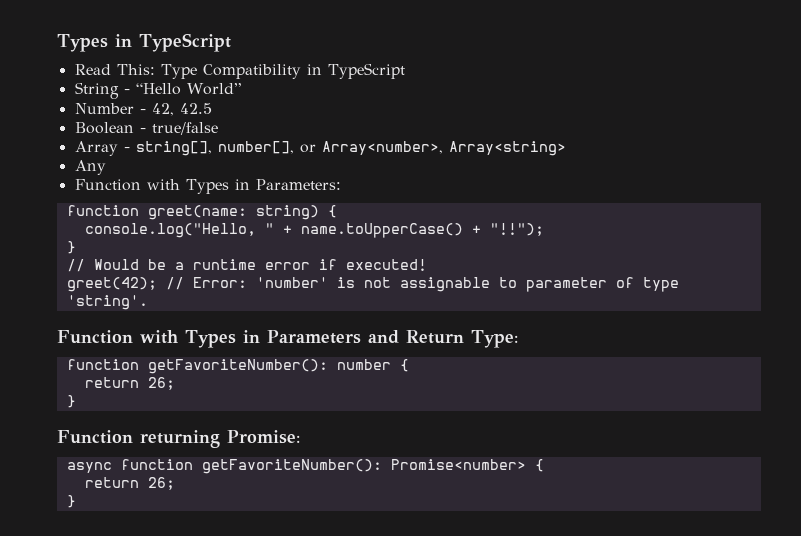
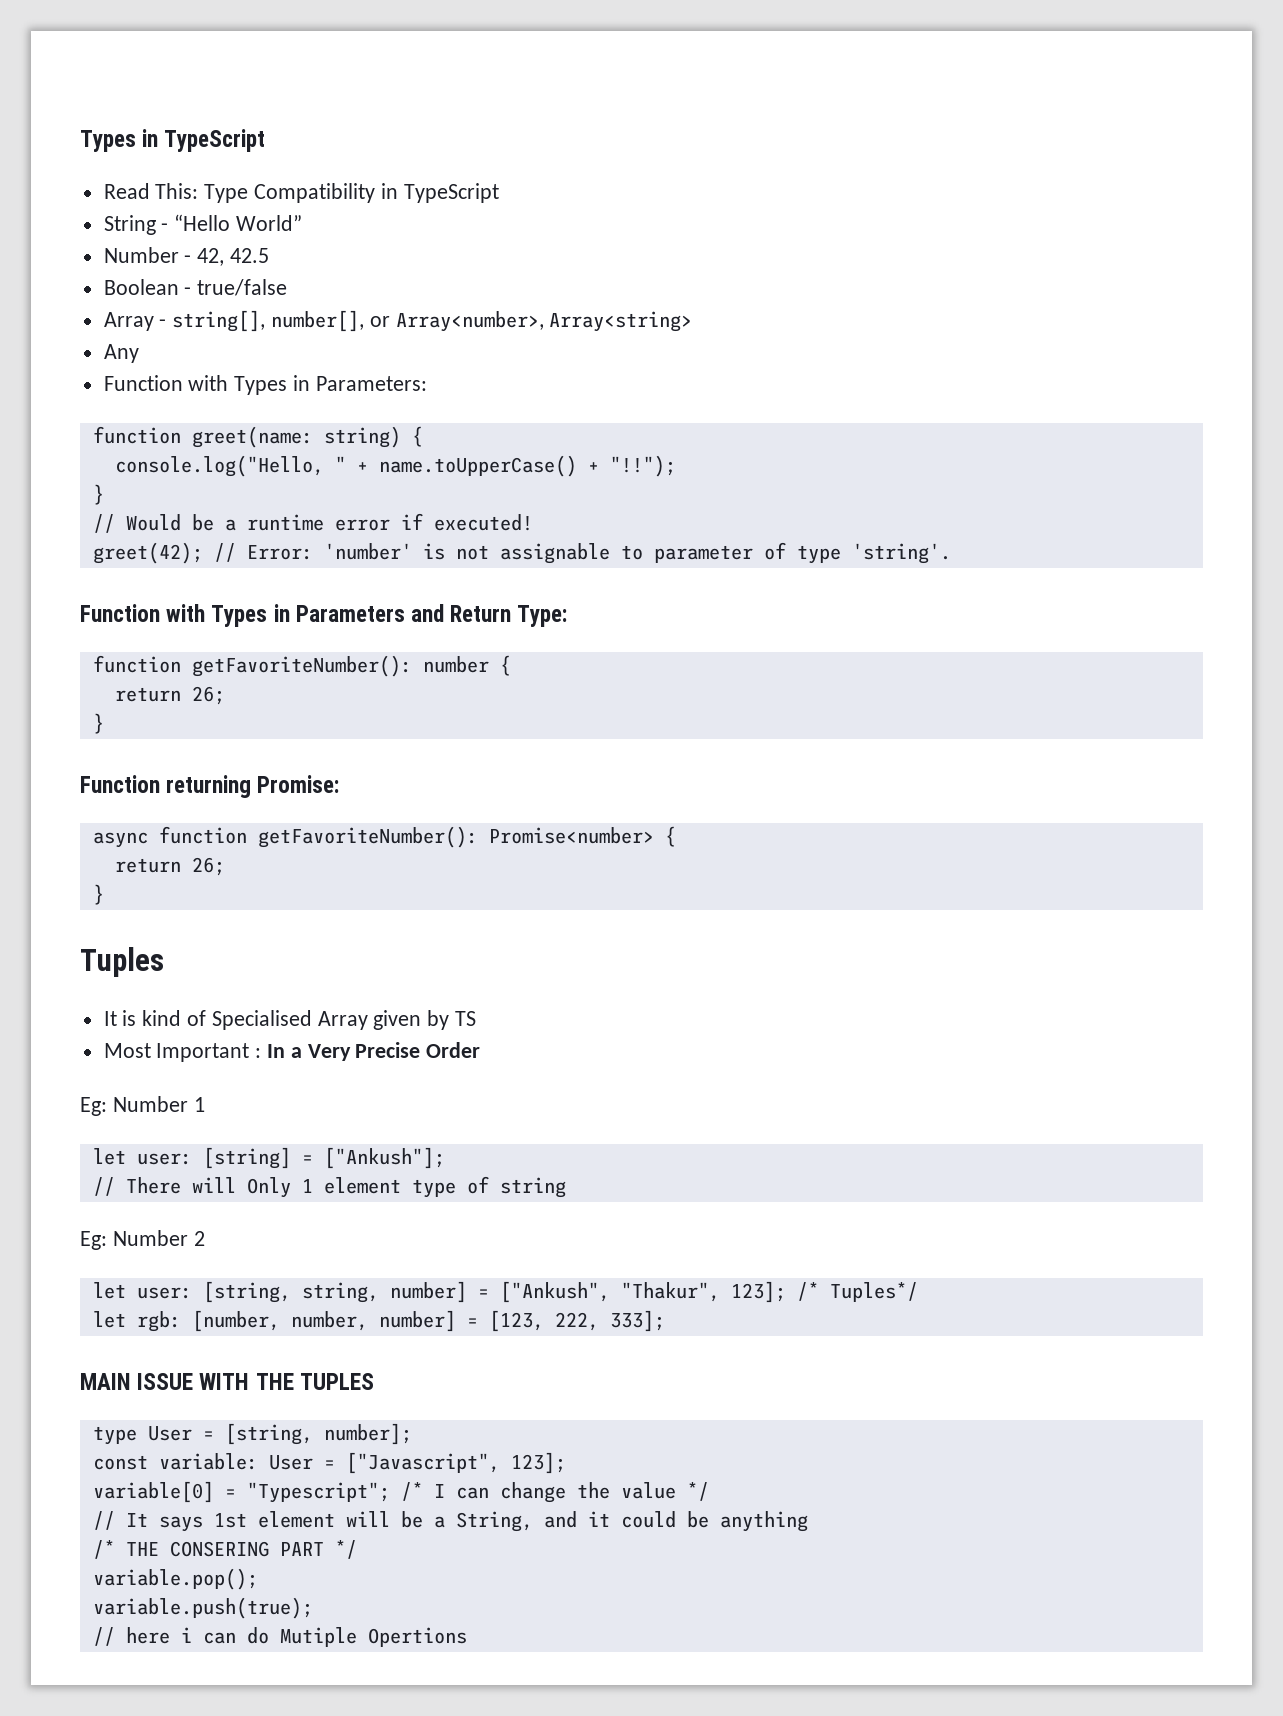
(76, 501) none -> [80,947,164,977] [103,1010,477,1030] [103,1042,481,1062] [80,1096,205,1116] [92,1147,445,1169] [92,1176,566,1198] [80,1230,205,1250] [92,1281,918,1303] [92,1310,665,1332] [80,1373,374,1390] [92,1423,412,1445] [92,1452,566,1474] [92,1481,709,1503] [92,1511,808,1532] [92,1540,357,1559] [92,1568,258,1590] [92,1597,313,1619] [92,1627,467,1647] // Tuples // It is kind of Specialised Array given by TS // Most Important : In a Very Precise Order // Eg: Number 1 // let user: [string] = ["Ankush"]; // // There will Only 1 element type of string // Eg: Number 2 // let user: [string, string, number] = ["Ankush", "Thakur", 123]; /* Tuples*/ // let rgb: [number, number, number] = [123, 222, 333]; // MAIN ISSUE WITH THE TUPLES // type User = [string, number]; // const variable: User = ["Javascript", 123]; // variable[0] = "Typescript"; /* I can change the value */ // // It says 1st element will be a String, and it could be anything // /* THE CONSERING PART */ // variable.pop(); // variable.push(true); // // here i can do Mutiple Opertions

